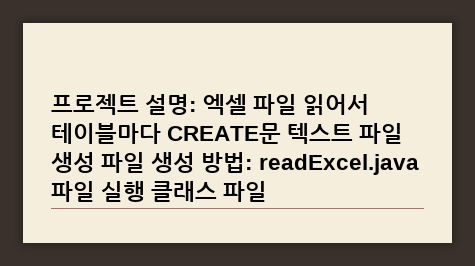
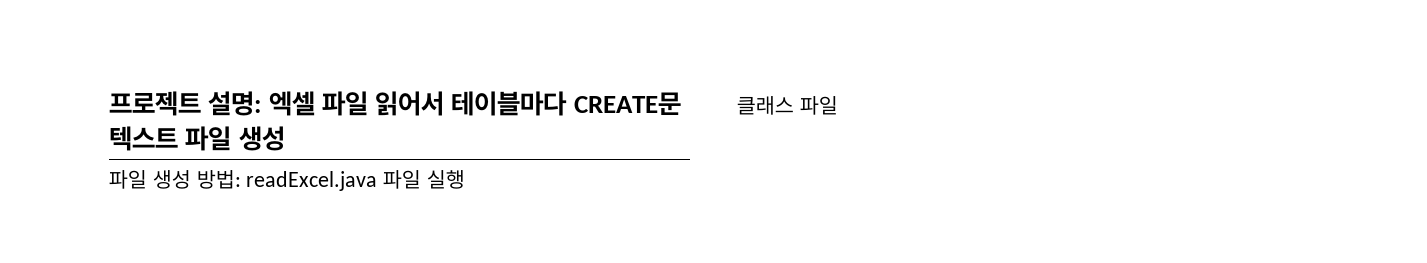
(95, 162) none -> (285, 138) //
(146, 191) none -> (466, 179) //

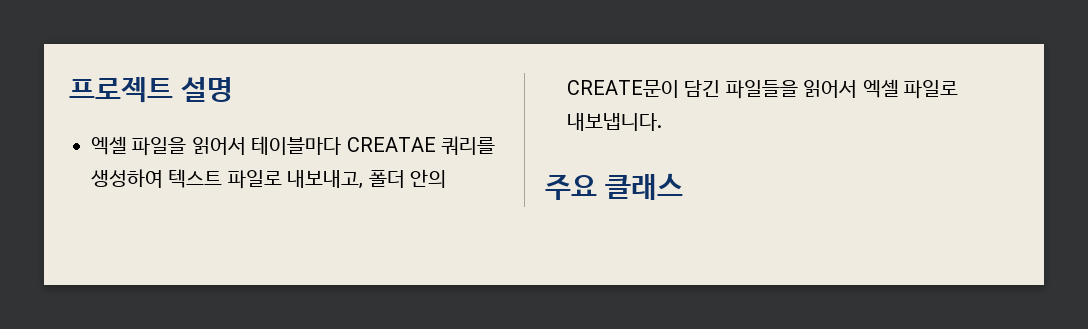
[208,91,681,116] [109,126,285,151] [109,170,466,191] [737,96,838,115] 설명: 엑셀 파일 읽어서 테이블마다 CREATE문 텍스트 파일 생성 // 파일 생성 방법: readExcel.java 파일 실행 // 클래스 파일 -> [181,77,233,102] [91,136,495,156] [91,169,446,189] [567,79,958,99] [567,113,662,131] [545,173,683,200] 설명 // 엑셀 파일을 읽어서 테이블마다 CREATAE 쿼리를 생성하여 텍스트 파일로 내보내고, 폴더 안의 CREATE문이 담긴 파일들을 읽어서 엑셀 파일로 내보냅니다. // 주요 클래스

